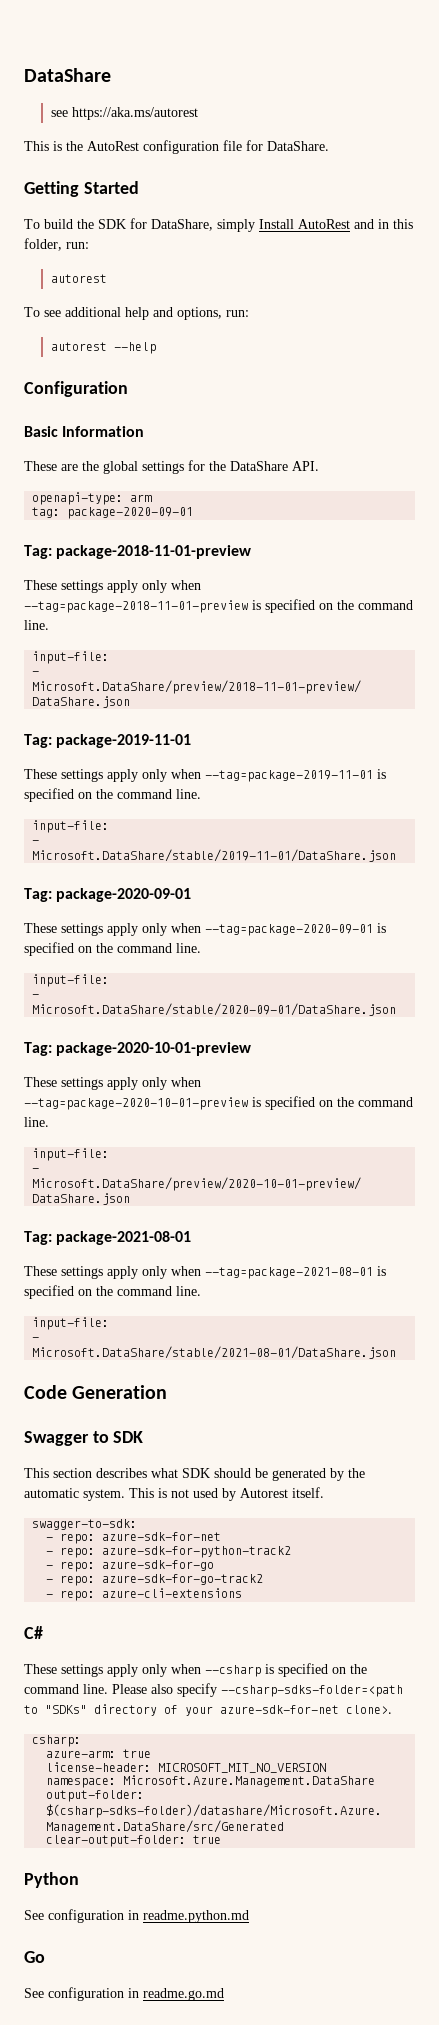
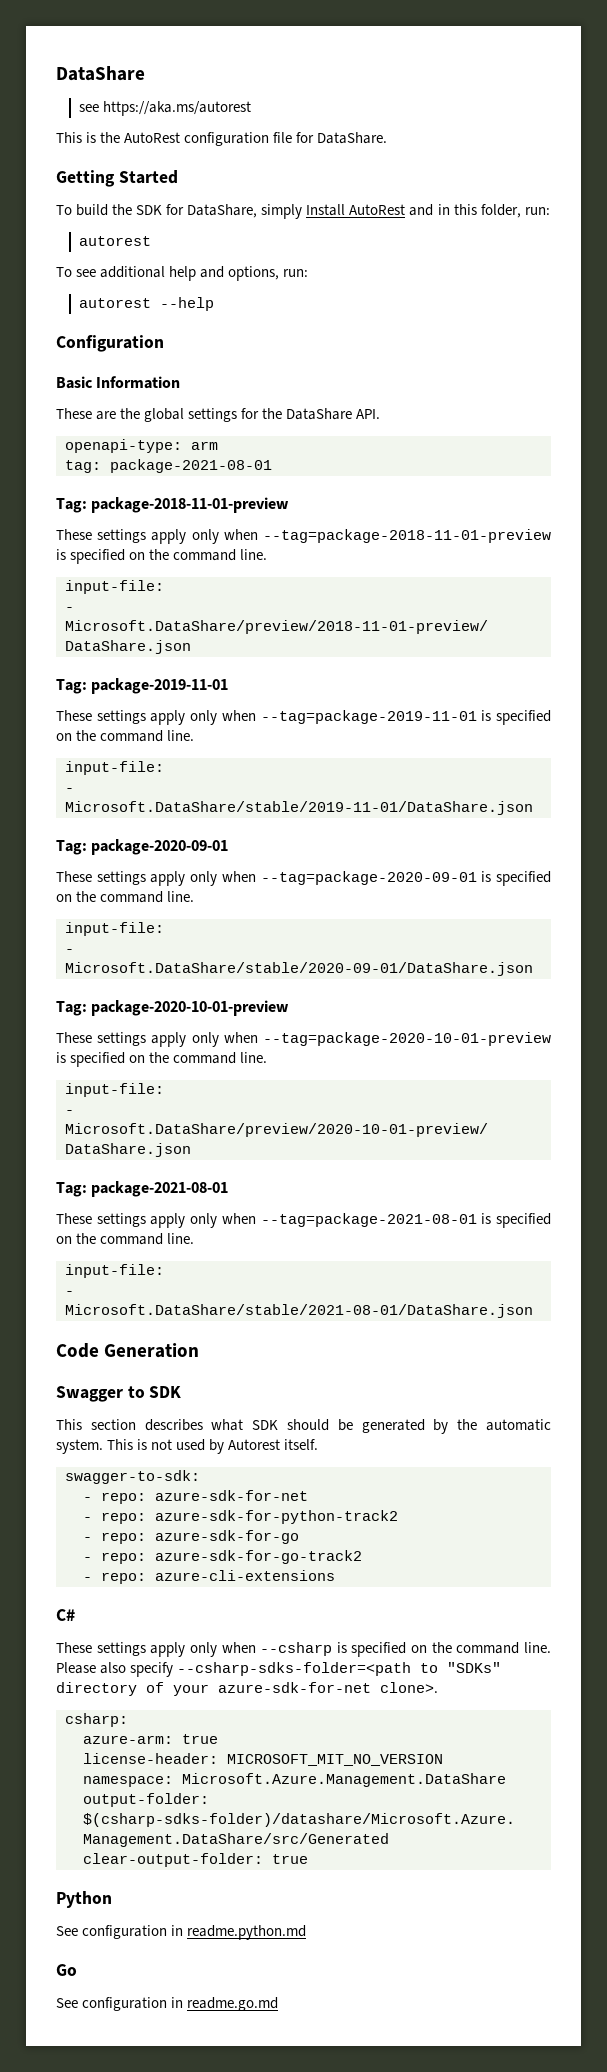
[67,507,194,519] package-2020-09-01 -> [110,459,272,473] package-2021-08-01

